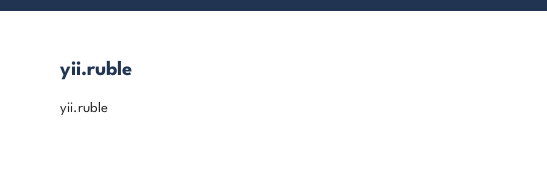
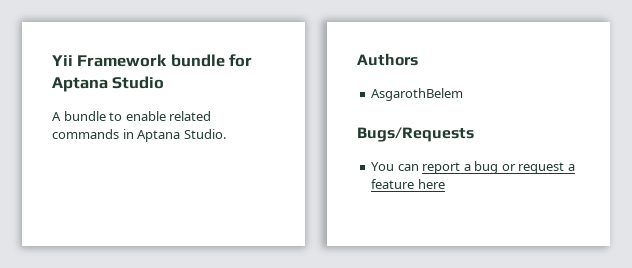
[59,60,132,80] [60,102,108,116] yii.ruble // yii.ruble -> [52,54,253,67] [52,76,165,92] [52,111,212,121] [52,129,226,142] [357,53,418,66] [371,88,464,101] [357,127,474,142] [371,161,575,174] [371,179,445,189] Yii Framework bundle for Aptana Studio // A bundle to enable related commands in Aptana Studio. // Authors // AsgarothBelem // Bugs/Requests // You can report a bug or request a feature here

